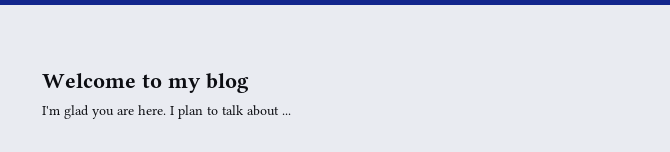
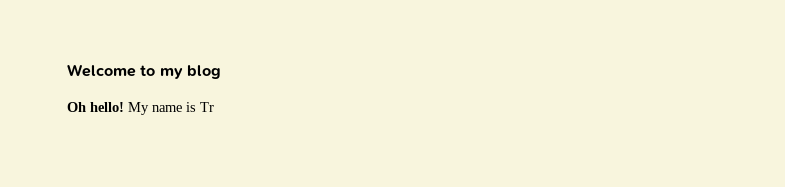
[42,105,291,119] I'm glad you are here. I plan to talk about ... -> [67,102,214,115] Oh hello! My name is Tr

